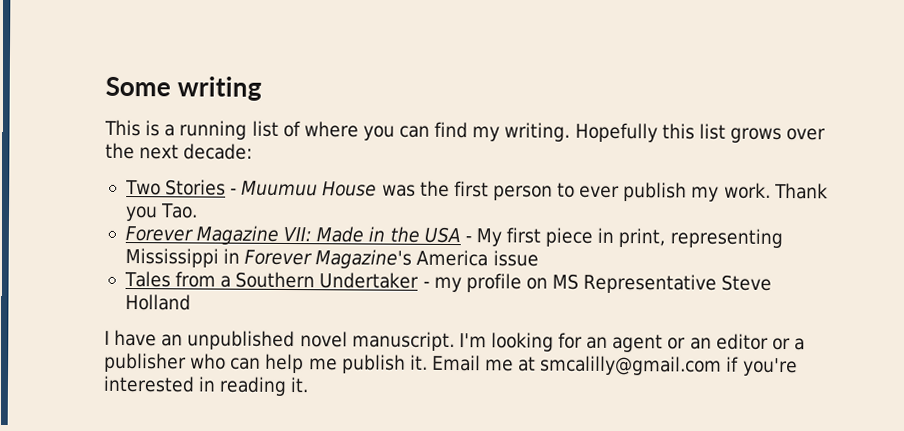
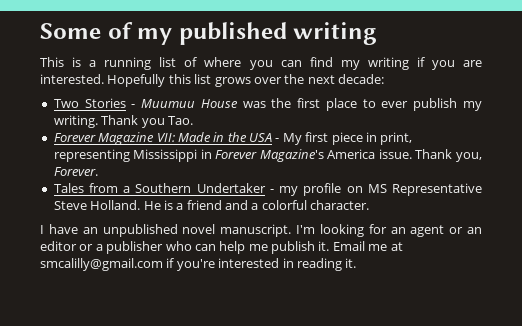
(171, 86) none -> [107,22,287,45] of my published
[504,122,571,142] writing. -> [367,57,482,70] [40,74,104,84] writing if you are interested.
[492,185,553,201] person -> [325,98,357,111] place
[723,182,771,199] work. -> [53,115,98,128] writing.
[492,250,539,267] issue -> [378,149,482,162] [53,167,98,176] issue. Thank you, Forever.
[124,294,191,311] Holland -> [90,200,370,210] Holland. He is a friend and a colorful character.

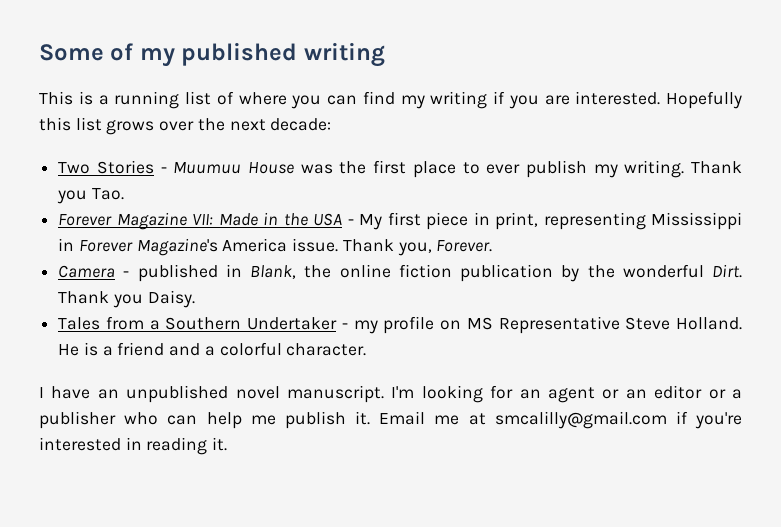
(98, 171) none -> [58,264,742,282] [58,290,195,308] // Camera - published in Blank, the online fiction publication by the wonderful Dirt. Thank you Daisy.

